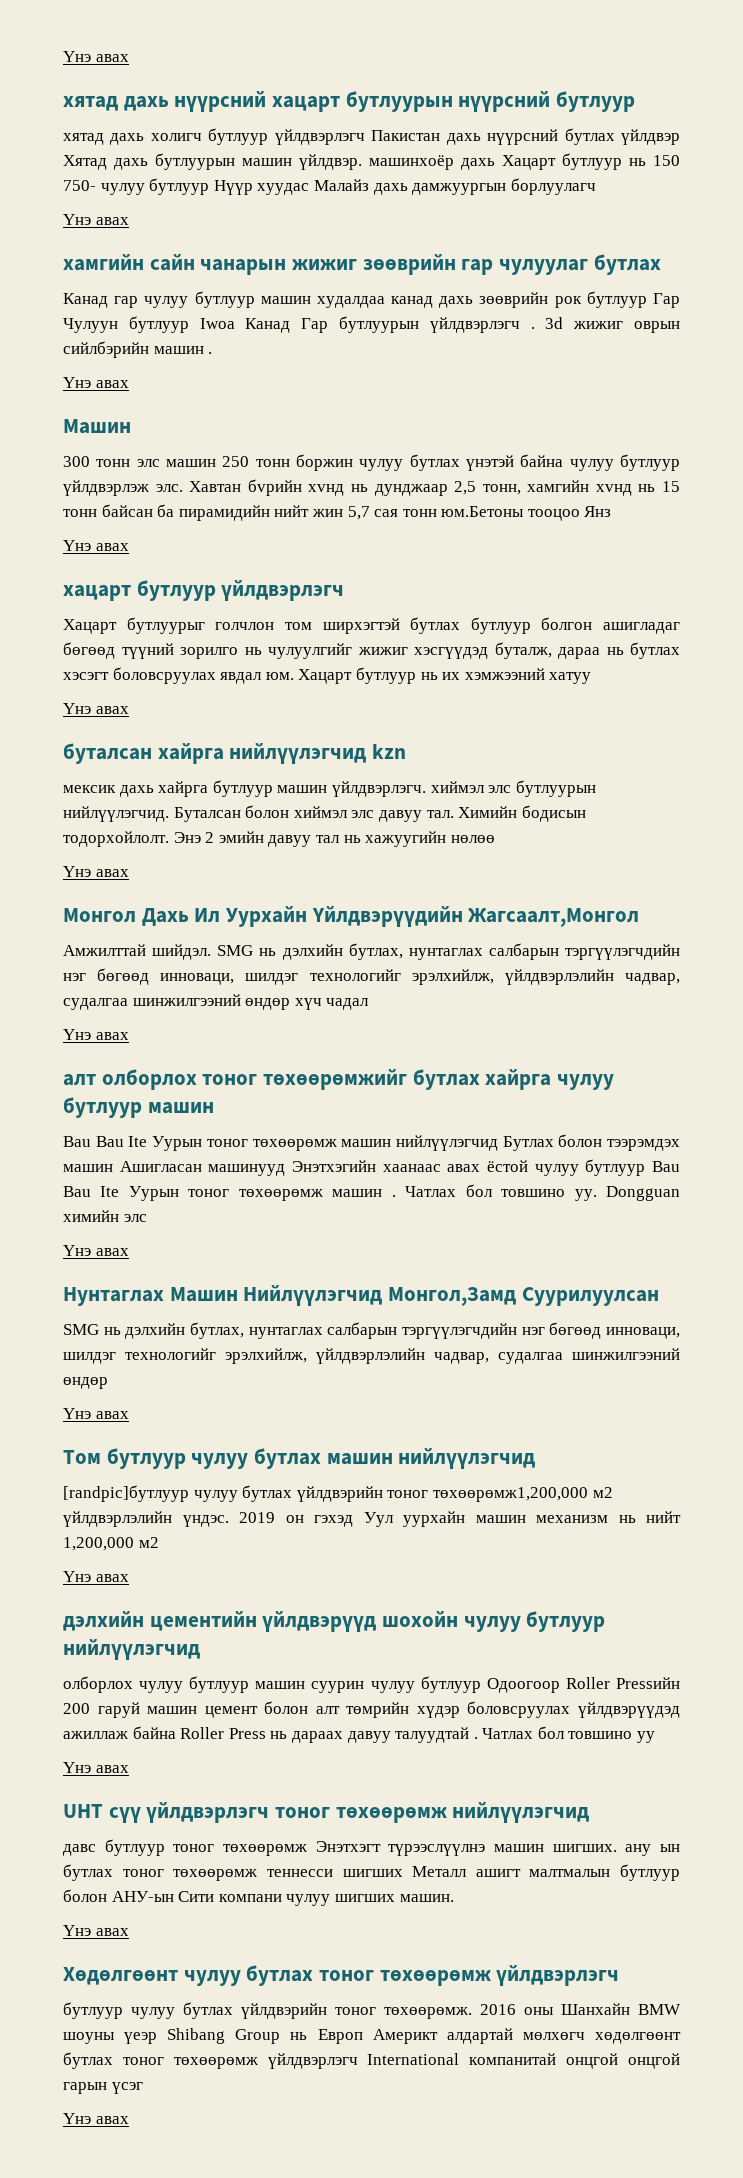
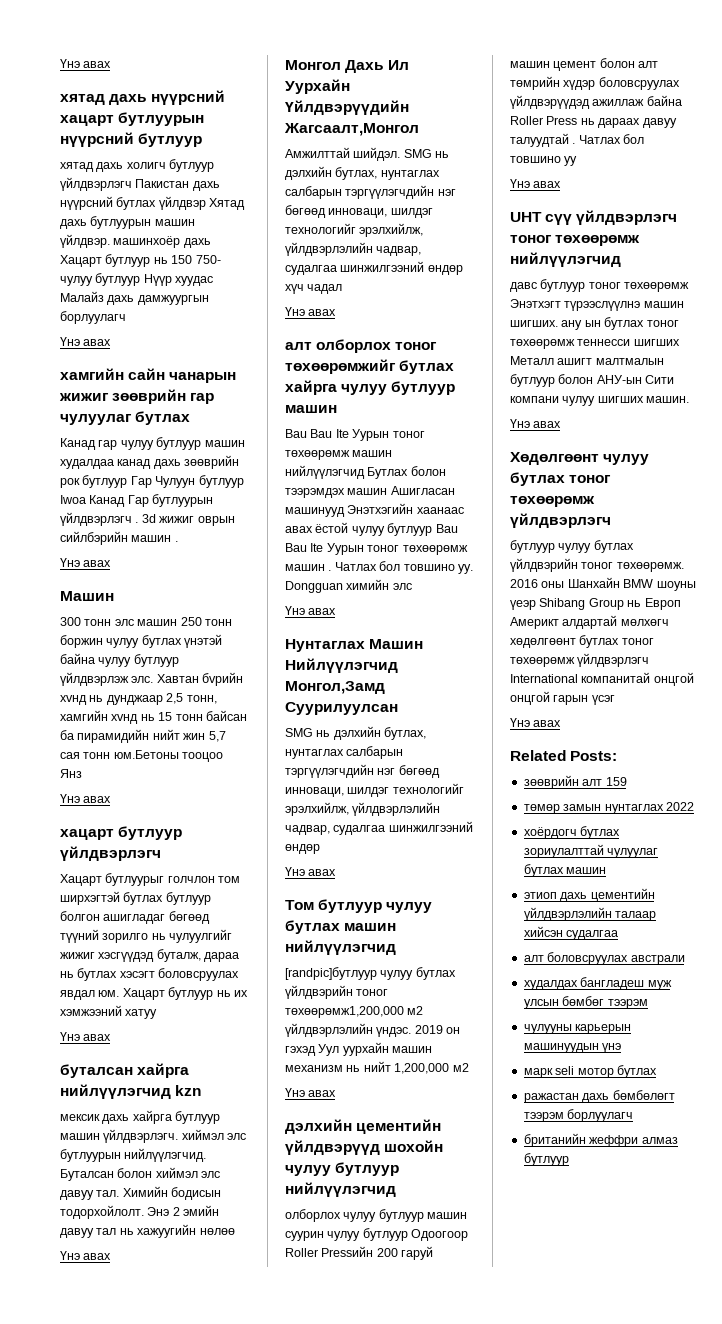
(129, 2120) none -> [510,750,618,761] [523,775,627,789] [523,802,694,814] [523,826,621,839] [523,844,659,858] [523,864,607,877] [523,888,655,902] [523,907,657,921] [523,926,619,940] [523,952,685,965] [523,977,672,990] [523,996,648,1009] [523,1024,632,1034] [523,1043,622,1053] [523,1065,657,1078] [523,1090,675,1103] [523,1109,634,1122] [523,1133,678,1147] [523,1153,569,1166] // Related Posts: // зөөврийн алт 159 // төмөр замын нунтаглах 2022 // хоёрдогч бутлах зориулалттай чулуулаг бутлах машин // этиоп дахь цементийн үйлдвэрлэлийн талаар хийсэн судалгаа // алт боловсруулах австрали // худалдах бангладеш муж улсын бөмбөг тээрэм // чулууны карьерын машинуудын үнэ // марк seli мотор бутлах // ражастан дахь бөмбөлөгт тээрэм борлуулагч // британийн жеффри алмаз бутлуур

